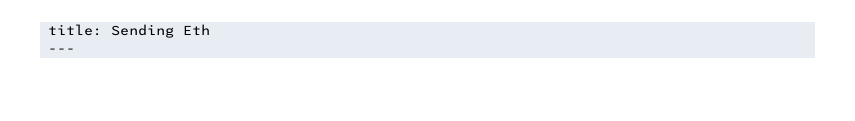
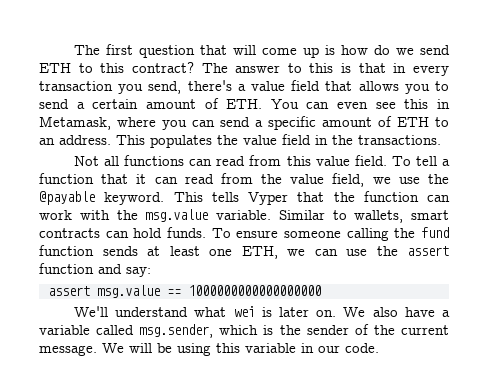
[48,24,211,38] [48,48,76,53] title: Sending Eth // --- -> [73,44,451,58] [39,62,449,76] [39,80,449,94] [39,98,450,109] [39,116,449,130] [39,134,441,148] [73,155,450,166] [39,173,450,187] [39,191,450,205] [39,209,449,223] [39,227,450,241] [39,245,449,259] [39,263,151,277] [47,285,321,298] [73,306,450,317] [39,324,449,338] [39,343,379,356] The first question that will come up is how do we send ETH to this contract? The answer to this is that in every transaction you send, there's a value field that allows you to send a certain amount of ETH. You can even see this in Metamask, where you can send a specific amount of ETH to an address. This populates the value field in the transactions. // Not all functions can read from this value field. To tell a function that it can read from the value field, we use the @payable keyword. This tells Vyper that the function can work with the msg.value variable. Similar to wallets, smart contracts can hold funds. To ensure someone calling the fund function sends at least one ETH, we can use the assert function and say: // assert msg.value == 1000000000000000000 // We'll understand what wei is later on. We also have a variable called msg.sender, which is the sender of the current message. We will be using this variable in our code.

